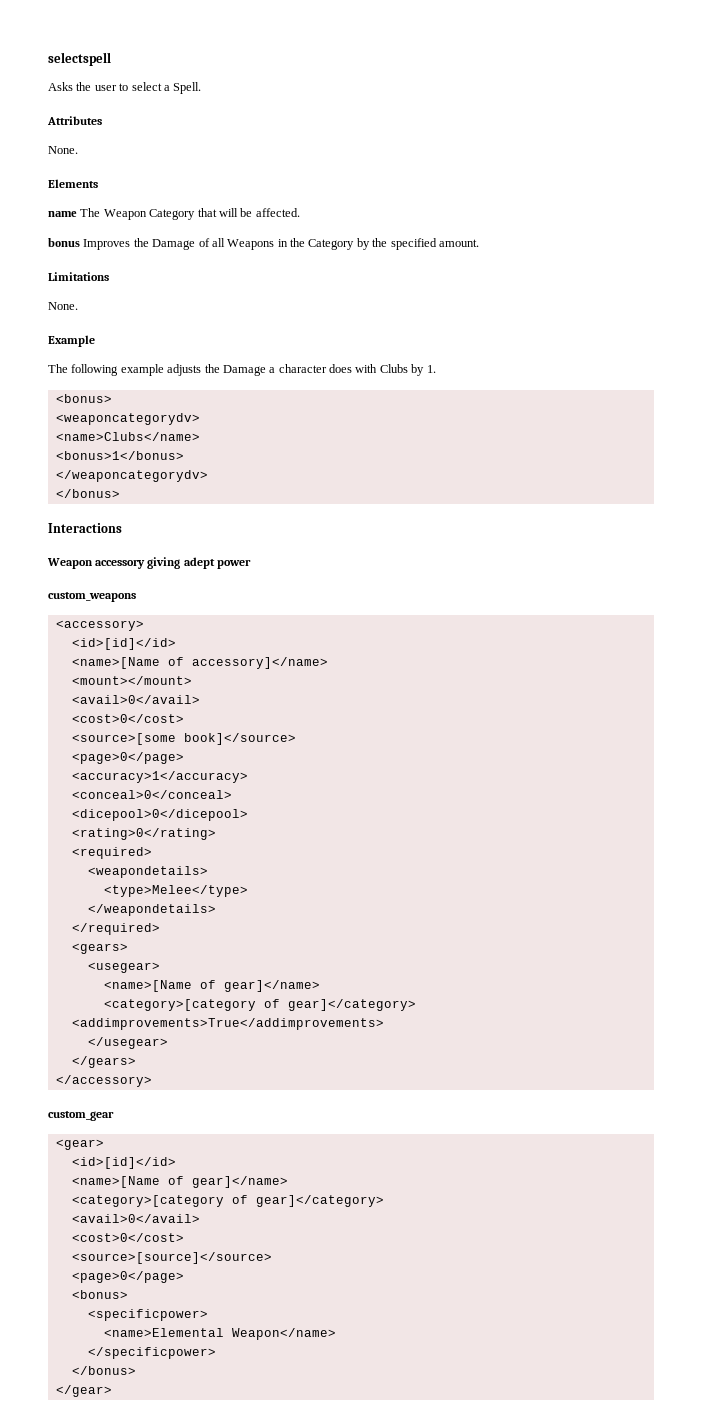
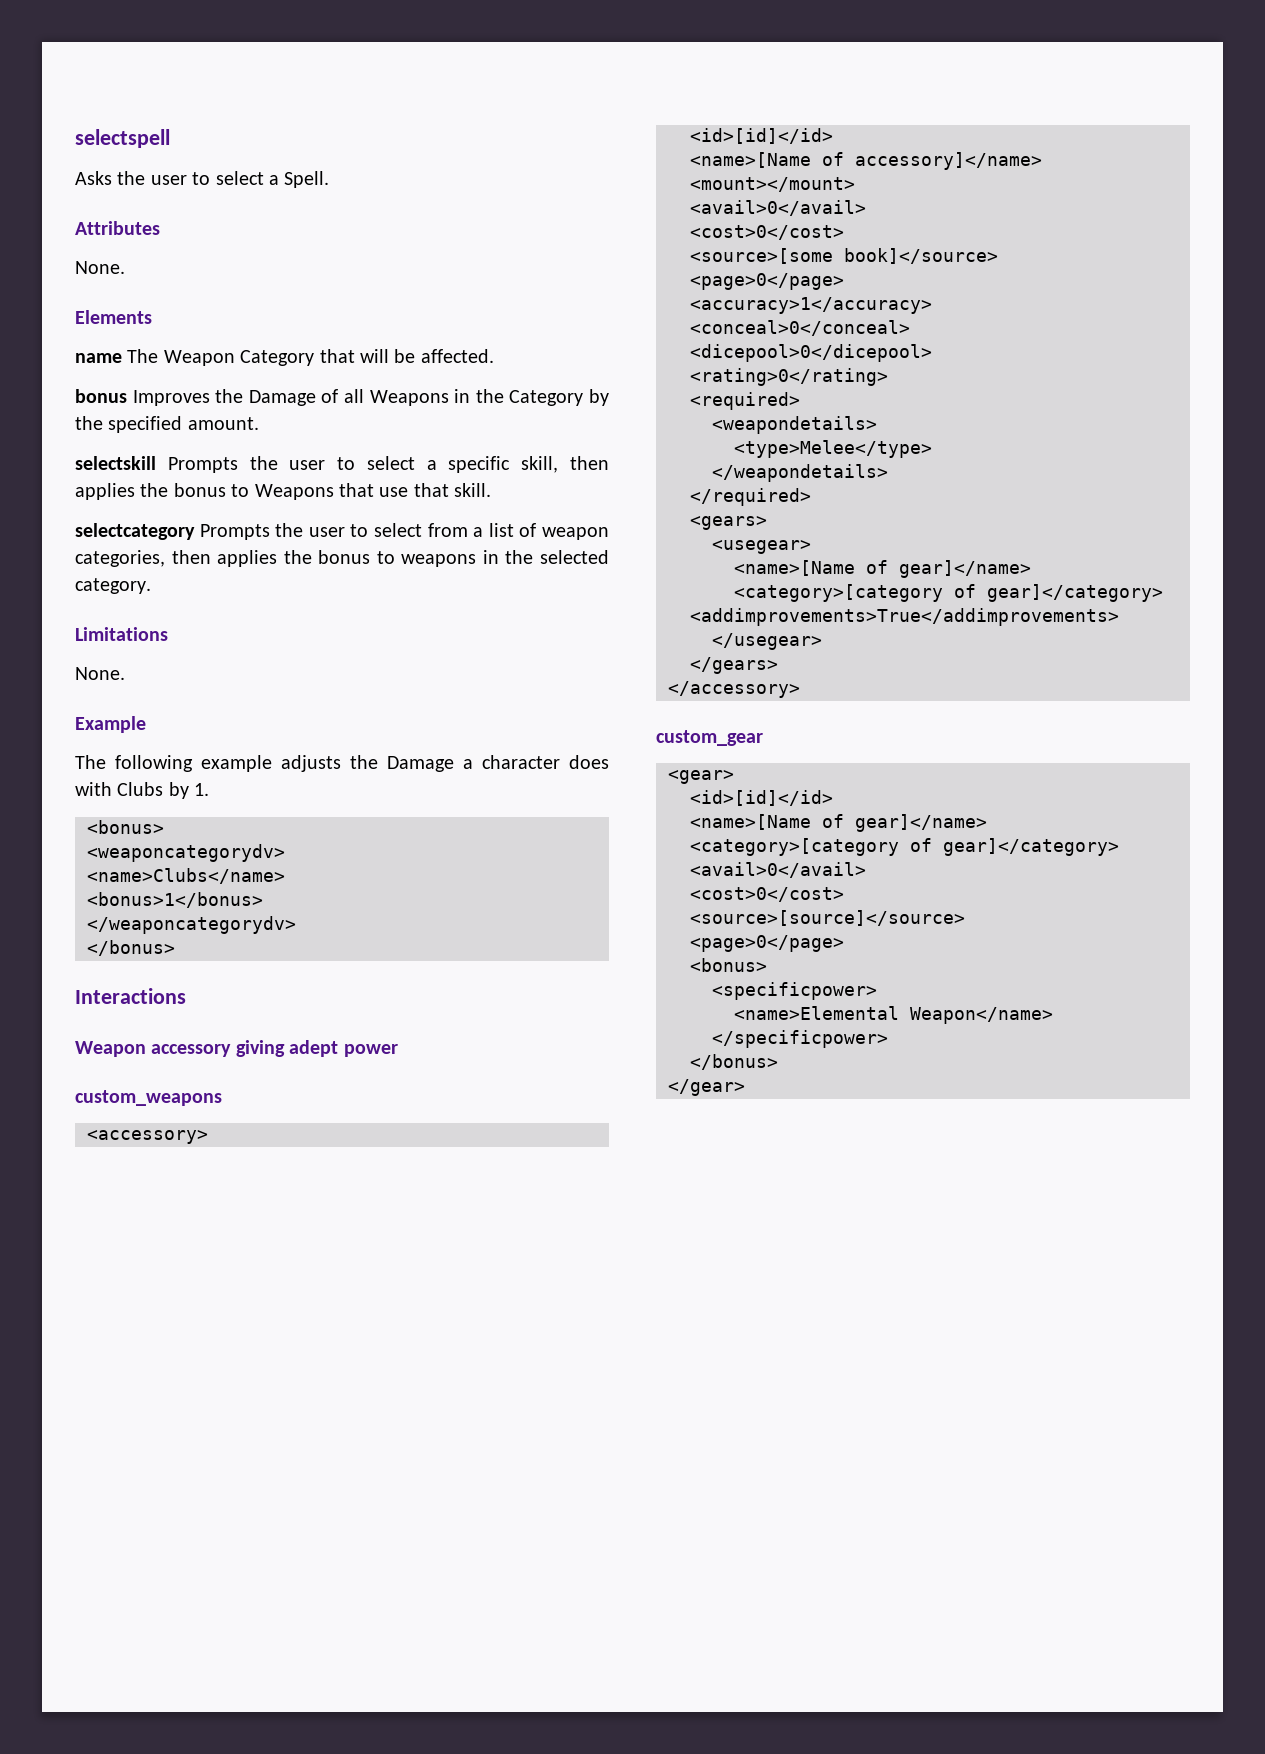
(479, 243) none -> [75,456,609,473] [75,483,492,500] [75,523,610,540] [75,550,609,567] [75,578,151,594] // selectskill Prompts the user to select a specific skill, then applies the bonus to Weapons that use that skill. // selectcategory Prompts the user to select from a list of weapon categories, then applies the bonus to weapons in the selected category.

